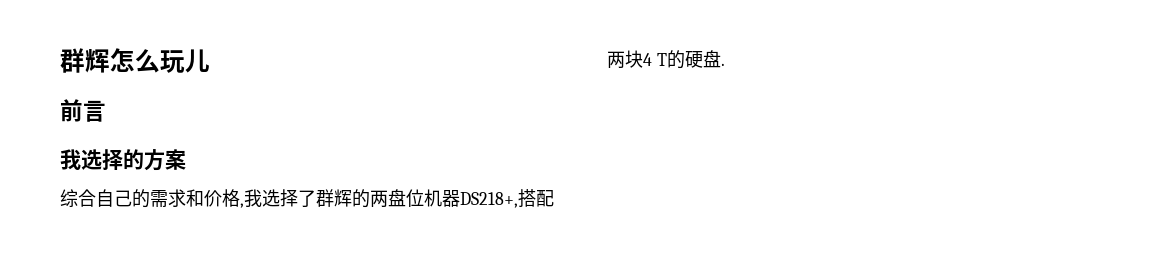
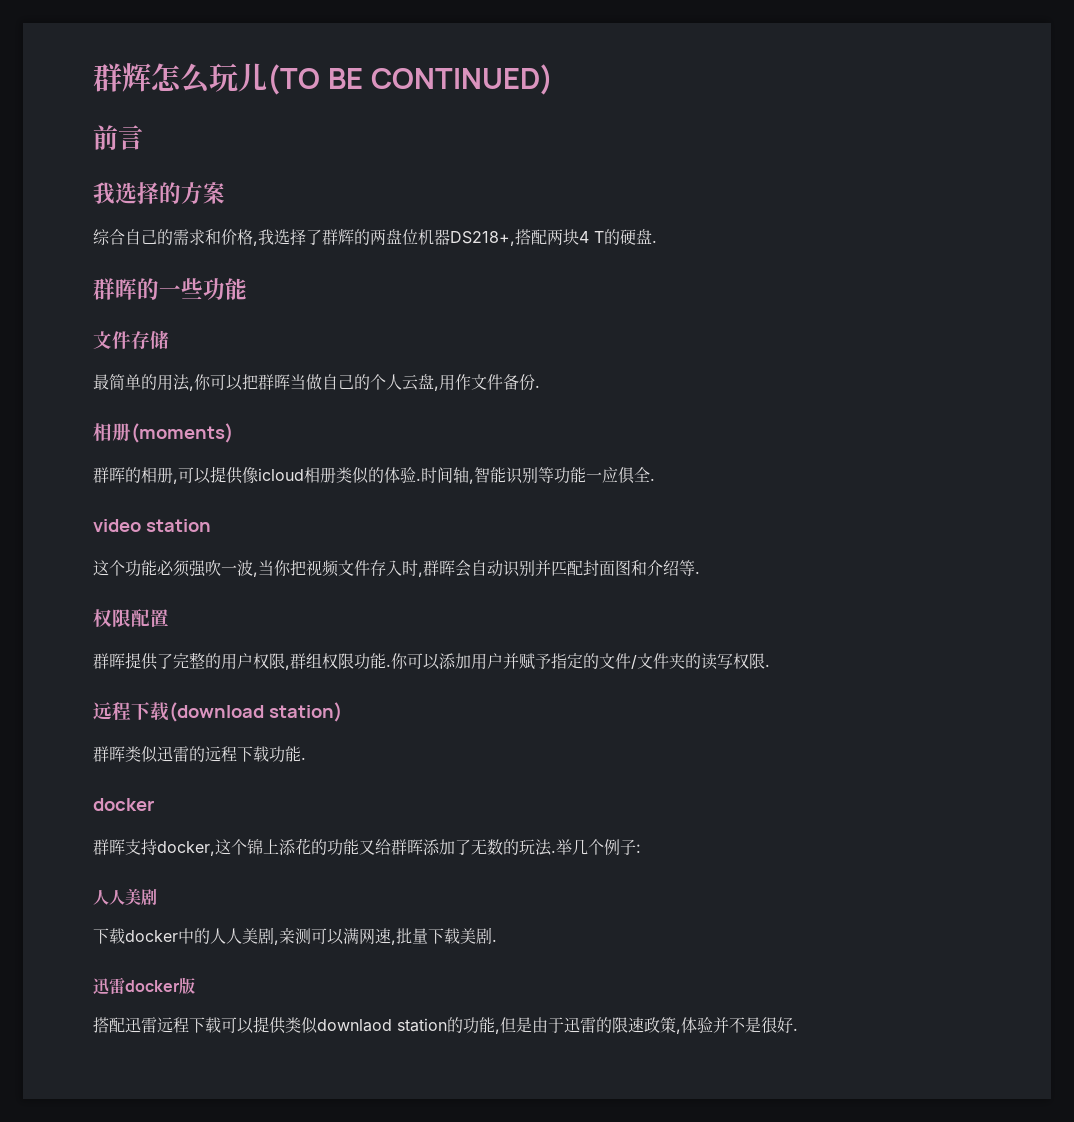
(210, 61) none -> [267,64,553,95] (TO BE CONTINUED)
(725, 64) none -> [93,278,247,300] [93,330,169,349] [93,374,540,391] [93,423,233,443] [93,466,655,484] [93,519,211,532] [93,560,700,577] [93,609,169,627] [93,652,770,670] [93,702,342,722] [93,746,306,763] [93,798,154,811] [93,838,641,856] [93,888,157,905] [93,927,497,945] [93,977,195,995] [93,1016,798,1034] // 群晖的一些功能 // 文件存储 // 最简单的用法,你可以把群晖当做自己的个人云盘,用作文件备份. // 相册(moments) // 群晖的相册,可以提供像icloud相册类似的体验.时间轴,智能识别等功能一应俱全. // video station // 这个功能必须强吹一波,当你把视频文件存入时,群晖会自动识别并匹配封面图和介绍等. // 权限配置 // 群晖提供了完整的用户权限,群组权限功能.你可以添加用户并赋予指定的文件/文件夹的读写权限. // 远程下载(download station) // 群晖类似迅雷的远程下载功能. // docker // 群晖支持docker,这个锦上添花的功能又给群晖添加了无数的玩法.举几个例子: // 人人美剧 // 下载docker中的人人美剧,亲测可以满网速,批量下载美剧. // 迅雷docker版 // 搭配迅雷远程下载可以提供类似downlaod station的功能,但是由于迅雷的限速政策,体验并不是很好.

